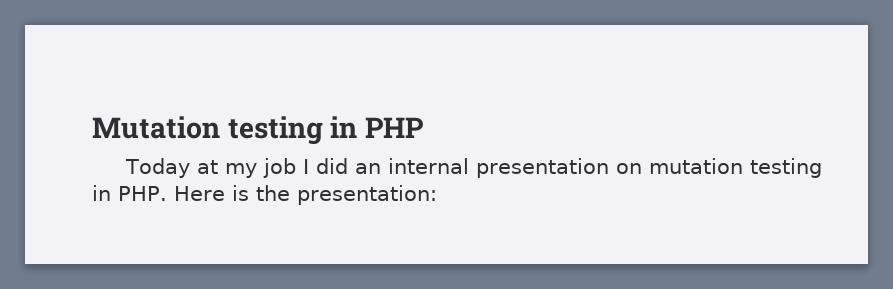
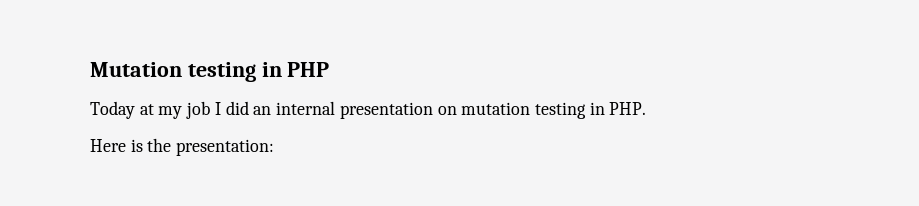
(167, 193) none -> (647, 108) //

